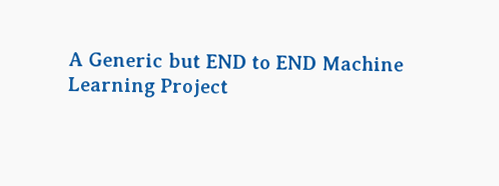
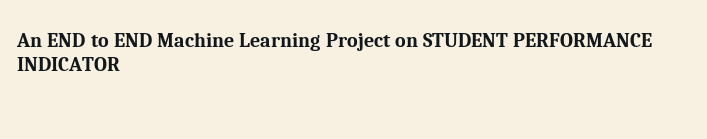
[68,52,201,69] A Generic but -> [16,33,42,47] An
(230, 88) none -> [394,33,653,47] [17,57,120,71] on STUDENT PERFORMANCE INDICATOR

